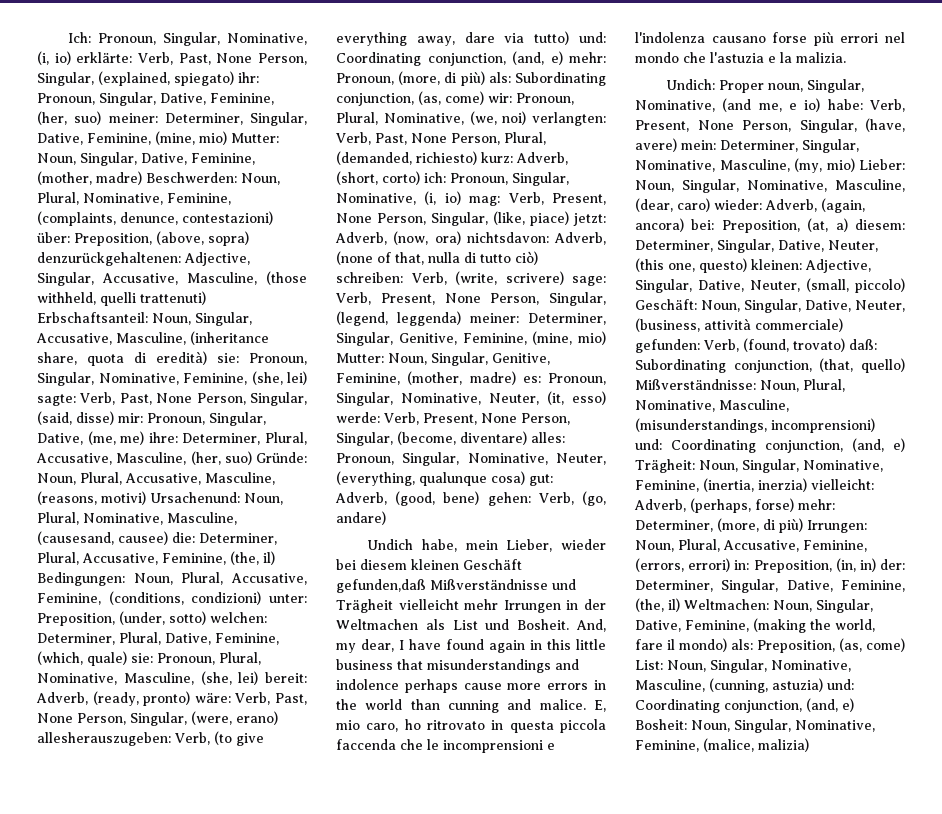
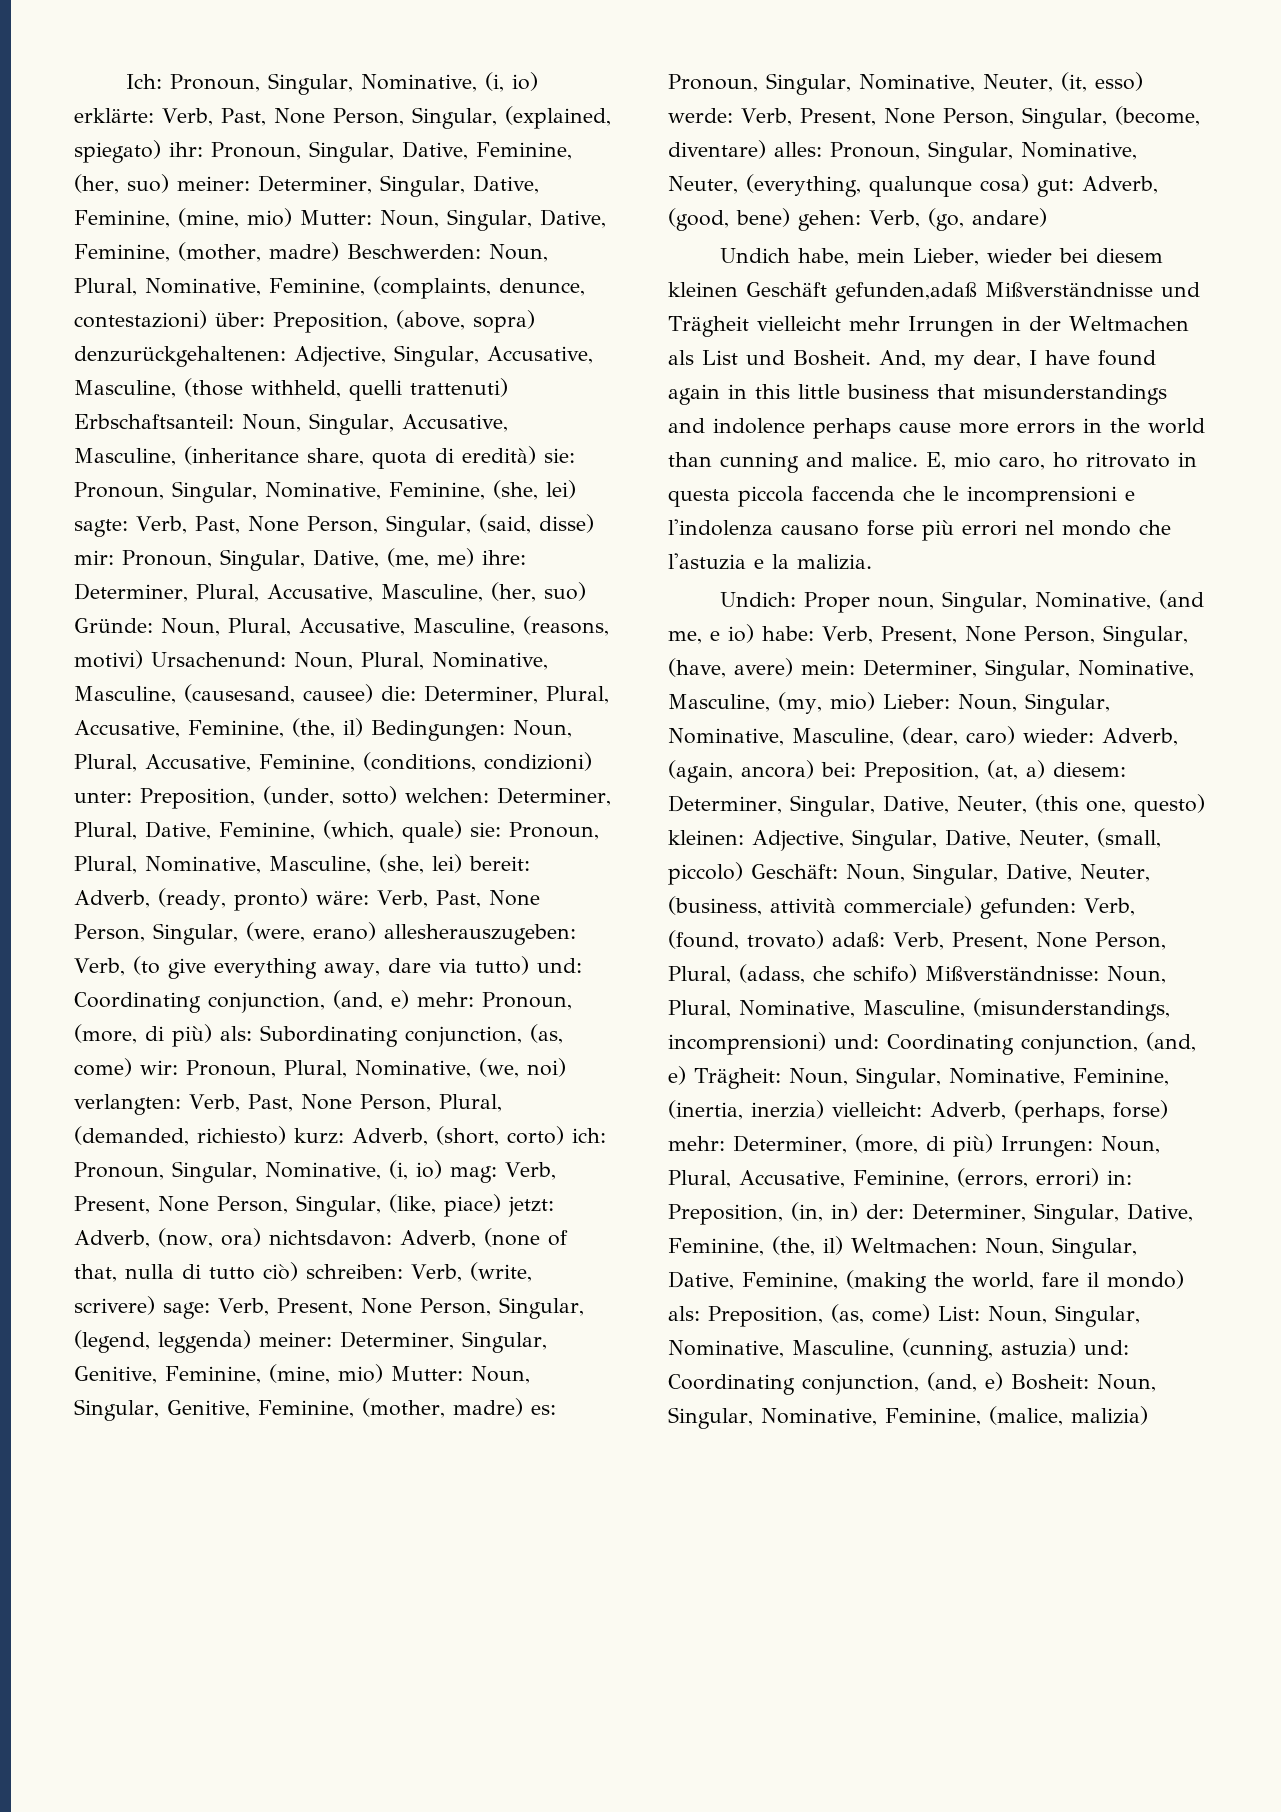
[336,579,426,593] gefunden,daß -> [835,282,977,303] gefunden,adaß
[849,339,877,350] [635,358,905,373] daß: Subordinating conjunction, (that, quello) -> [832,932,1166,950] [668,964,917,984] adaß: Verb, Present, None Person, Plural, (adass, che schifo)

